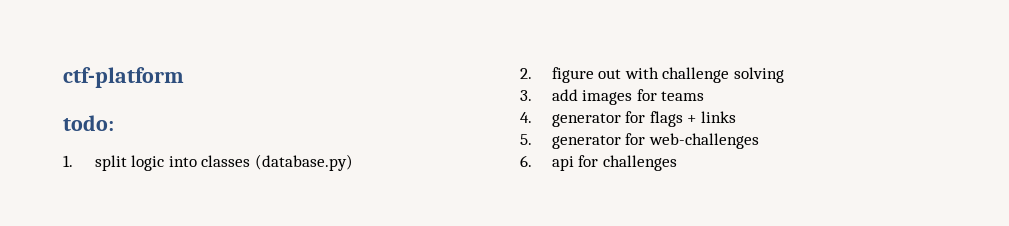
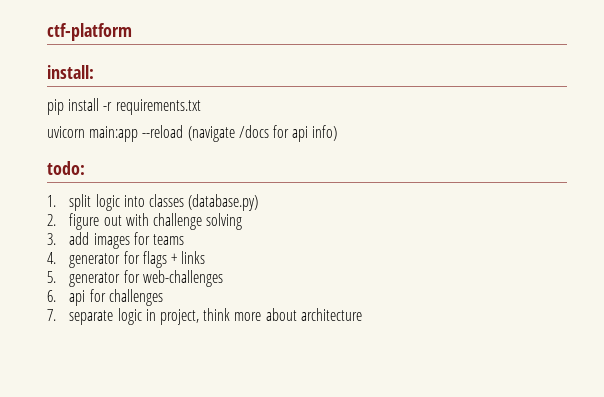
(184, 77) none -> [47,65,94,79] [47,98,201,115] [47,125,338,142] // install: // pip install -r requirements.txt // uvicorn main:app --reload (navigate /docs for api info)
(677, 163) none -> [47,308,362,325] // 7. separate logic in project, think more about architecture

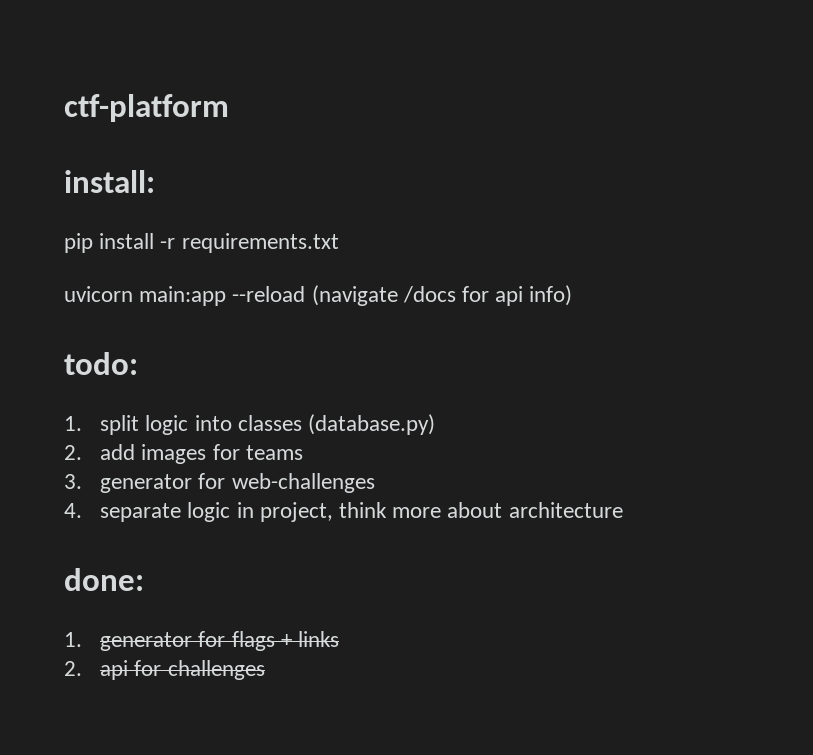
[69,213,243,230] [47,233,56,245] figure out with challenge solving // 3. -> (82, 452) none
[47,251,206,268] [47,270,223,287] [47,289,163,306] [47,309,56,321] 4. generator for flags + links // 5. generator for web-challenges // 6. api for challenges // 7. -> [64,473,375,493] [64,503,82,518] 3. generator for web-challenges // 4.
(362, 314) none -> [64,568,144,591] [64,631,340,651] [64,660,265,680] // done: // 1. generator for flags + links // 2. api for challenges

